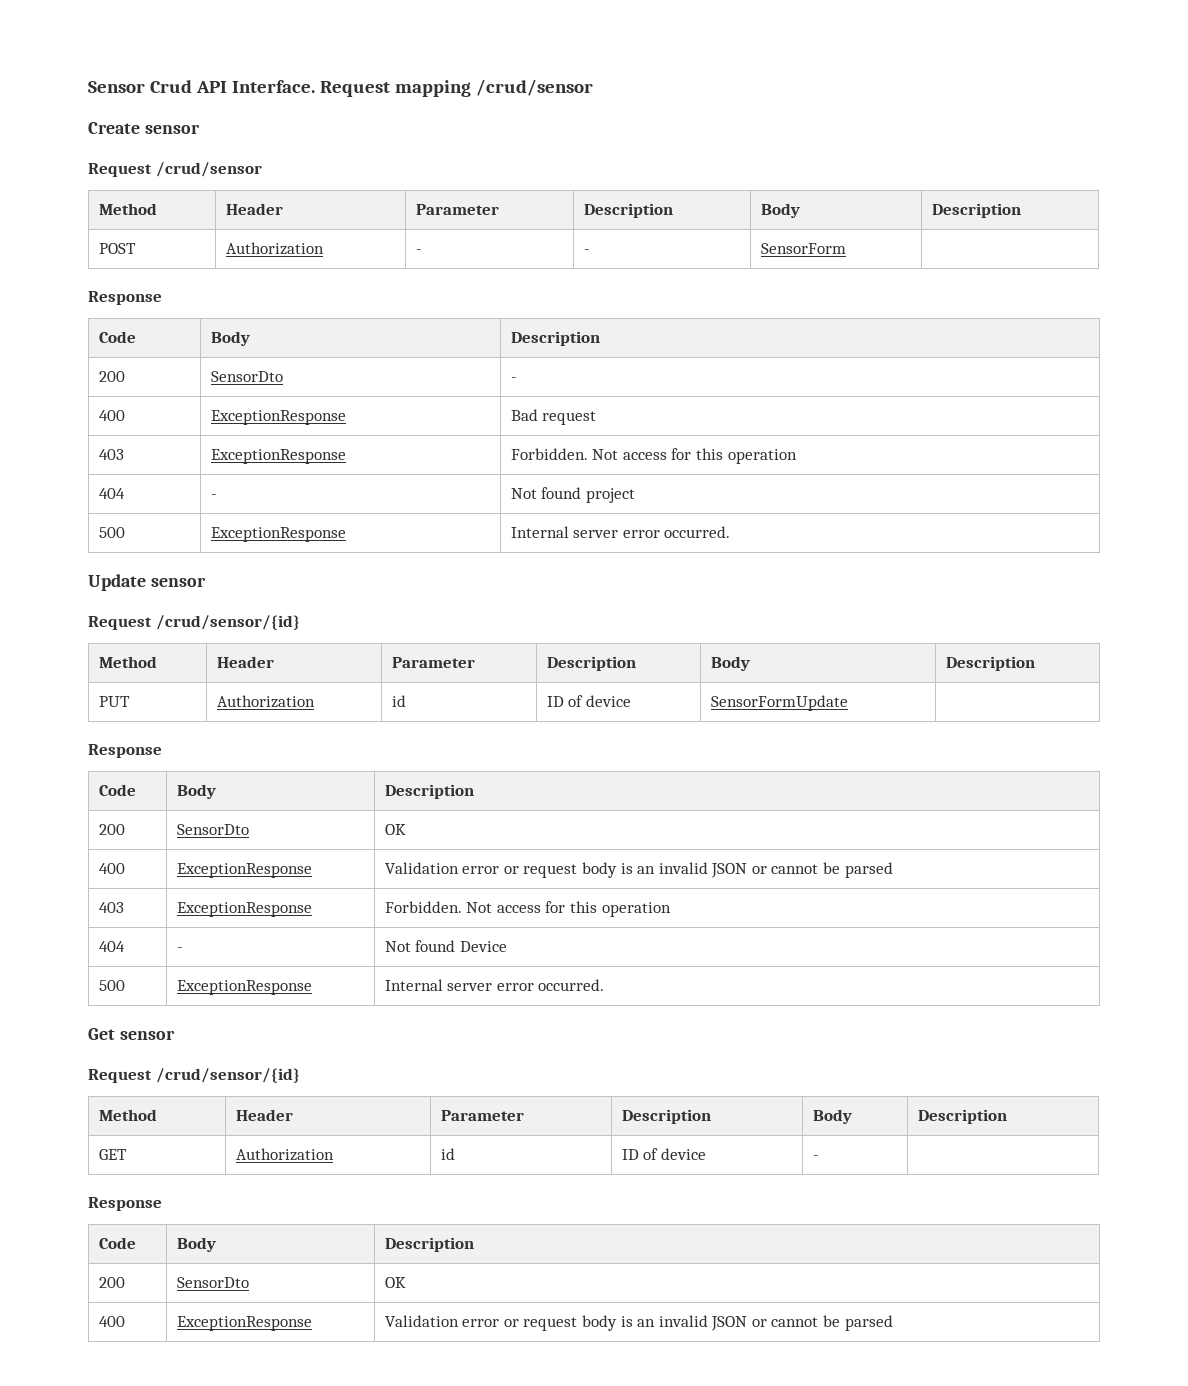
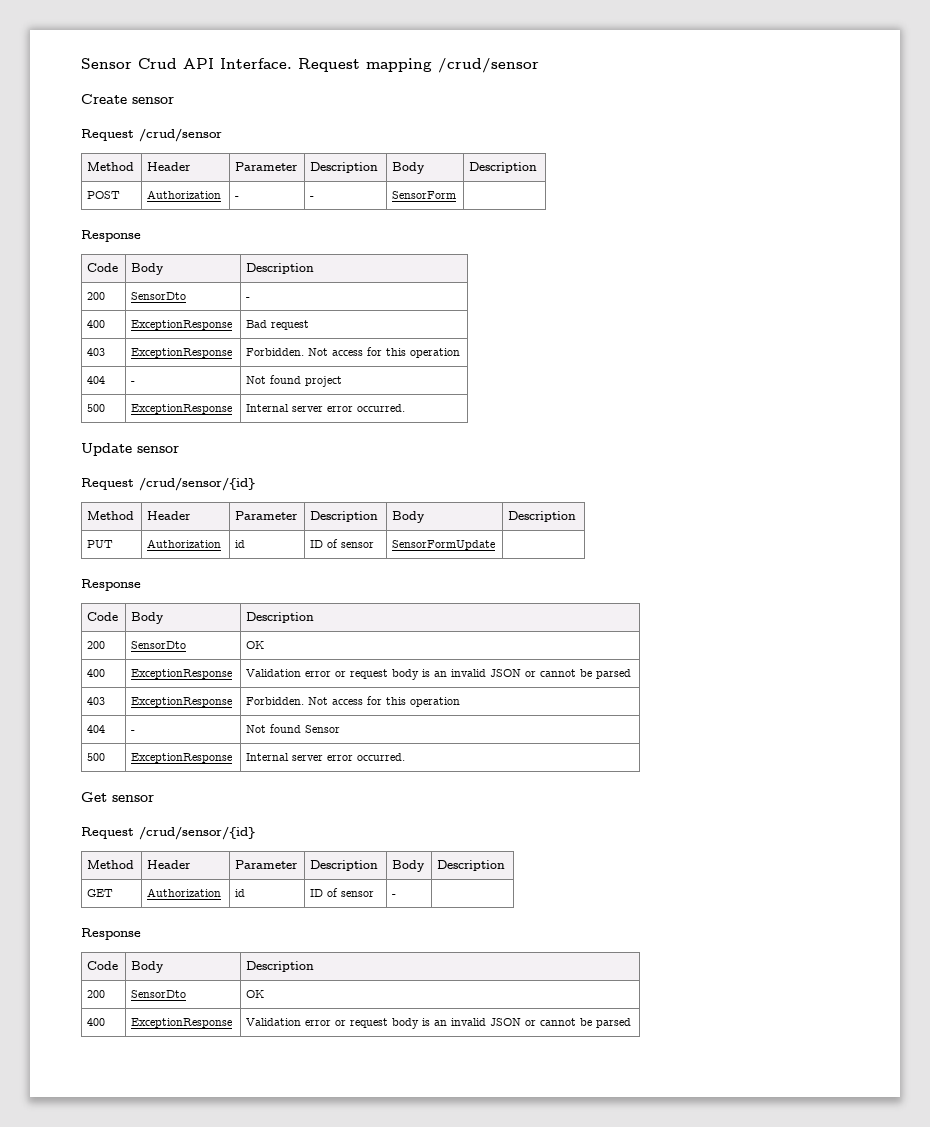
[585,695,631,707] device -> [341,542,375,548] sensor
[459,941,507,952] Device -> [305,725,341,733] Sensor
[660,1148,706,1160] device -> [341,891,375,897] sensor

